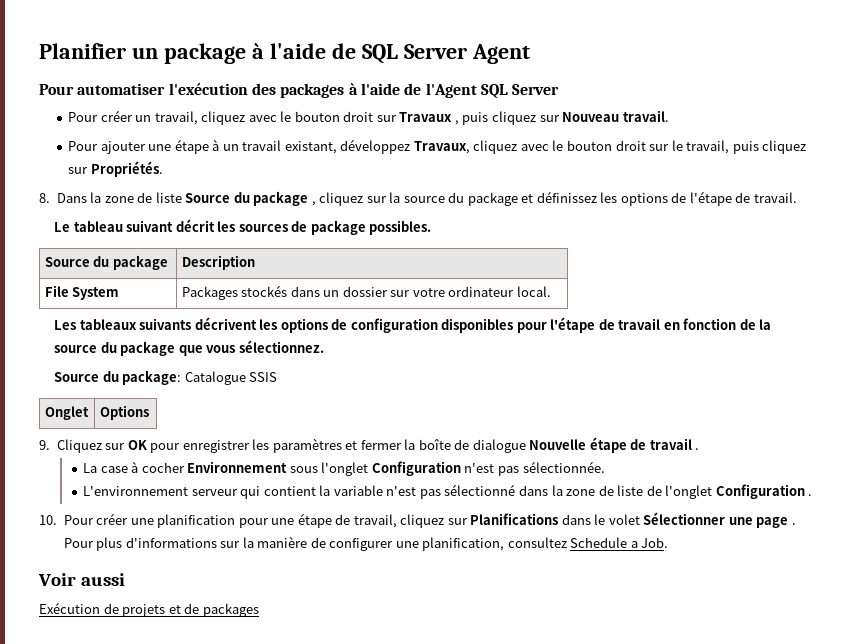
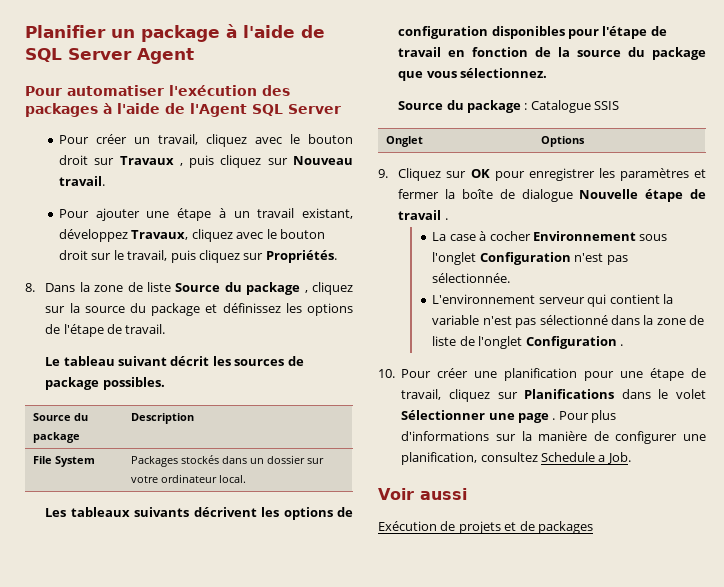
[122,370,182,385] package: -> [467,100,528,113] package :

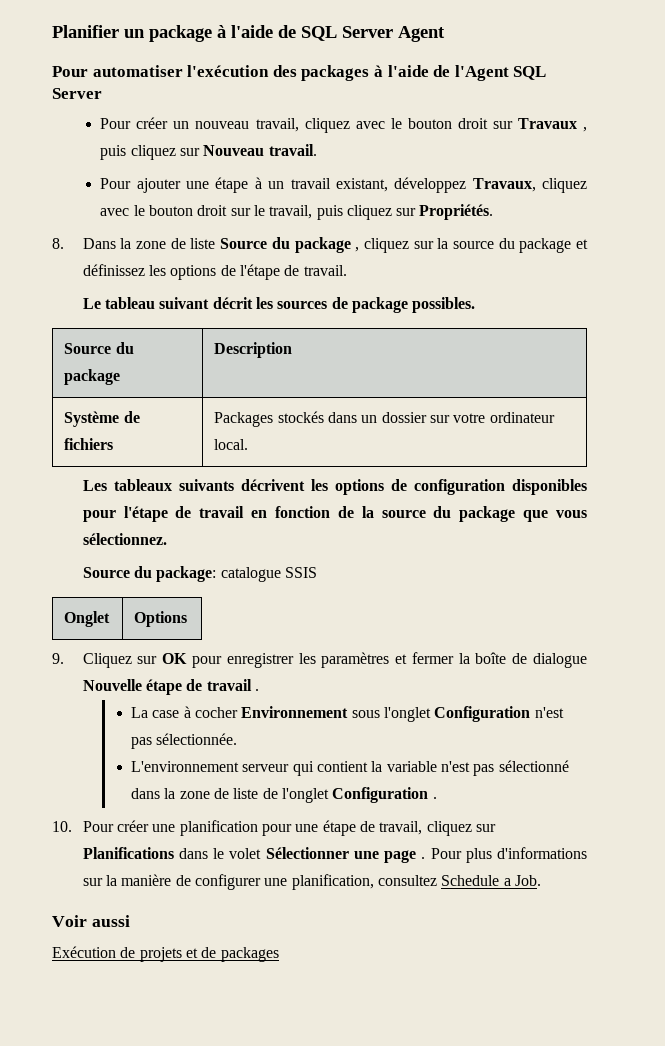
(151, 140) none -> [195,121,250,129] nouveau
[33,456,96,467] File System -> [64,411,140,427] [64,438,114,450] Système de fichiers
[467,100,591,113] package : Catalogue -> [156,566,281,582] package: catalogue

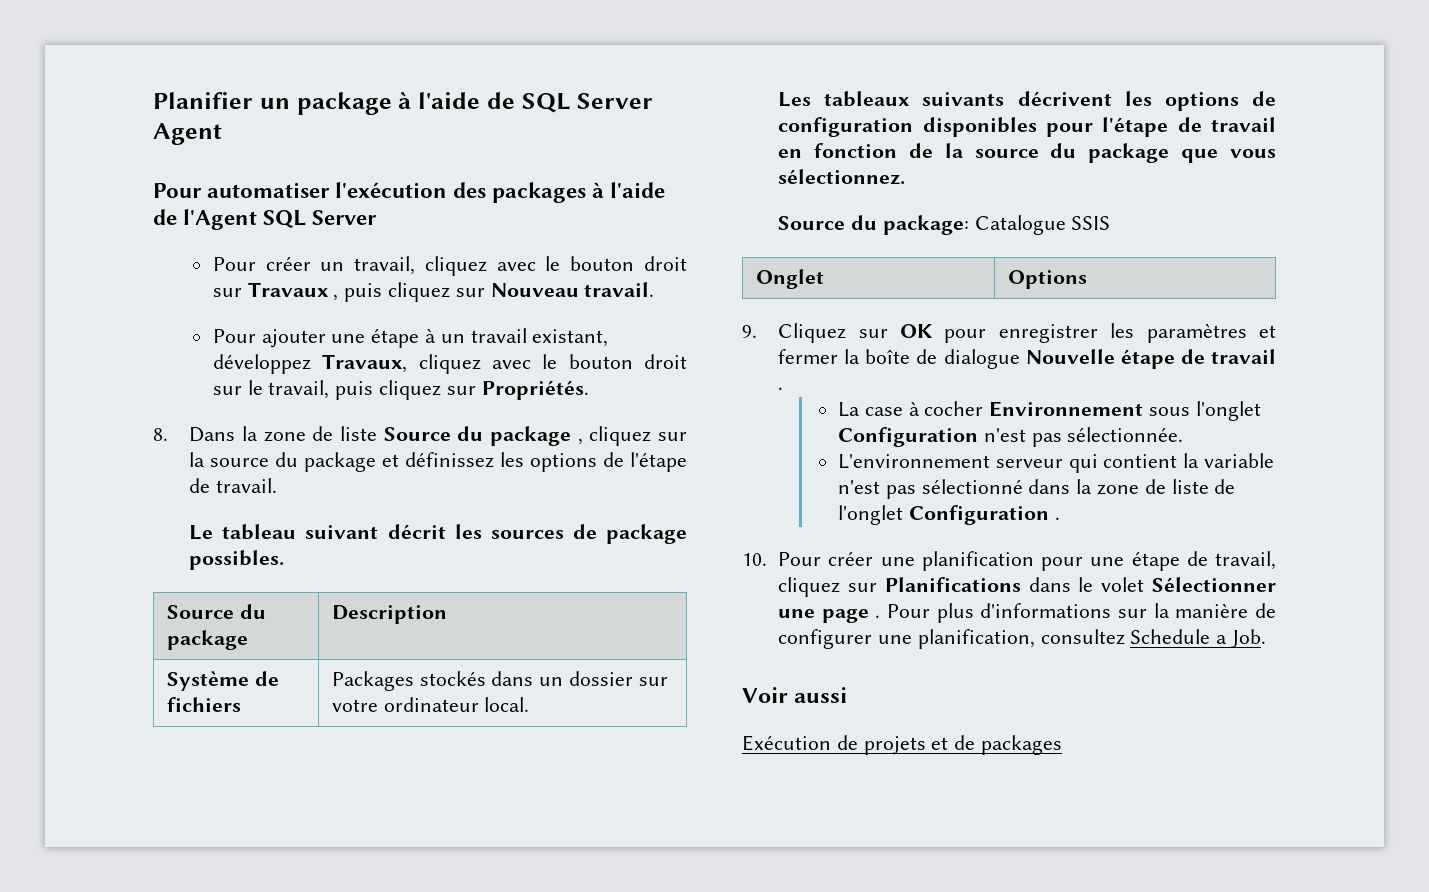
[195,121,250,129] nouveau -> (345, 266) none
[220,567,281,582] catalogue -> [974,215,1066,235] Catalogue

